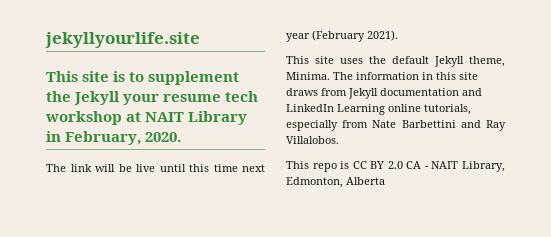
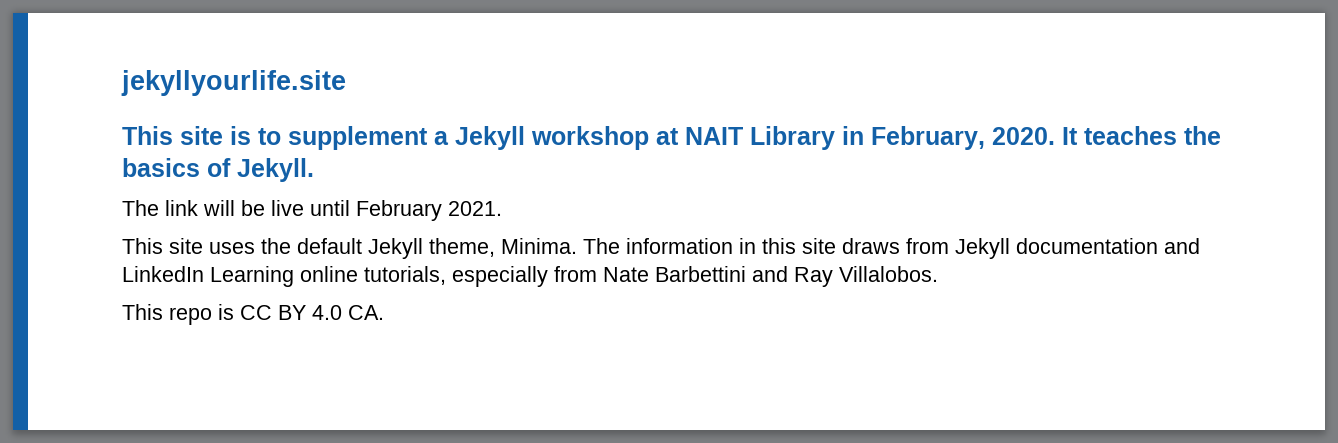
[46,91,259,105] the Jekyll your resume tech -> [434,126,525,150] a Jekyll
(182, 137) none -> [1062,126,1221,145] [122,158,314,182] It teaches the basics of Jekyll.
[189,164,265,172] [286,30,398,42] this time next year (February 2021). -> [356,200,502,221] February 2021.
[387,161,505,172] [286,177,385,188] 2.0 CA - NAIT Library, Edmonton, Alberta -> [312,305,384,320] 4.0 CA.

